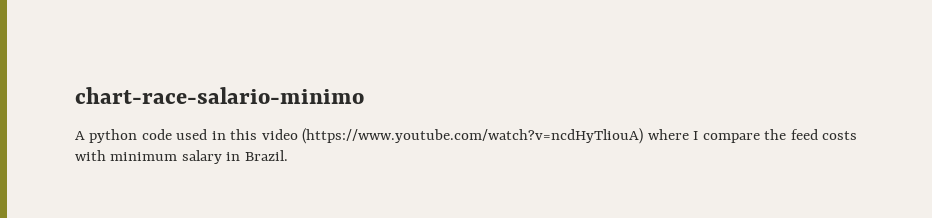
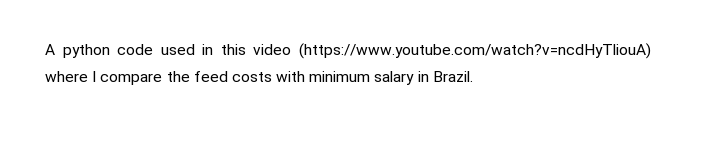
[75,87,364,104] chart-race-salario-minimo // -> (45, 49) none

